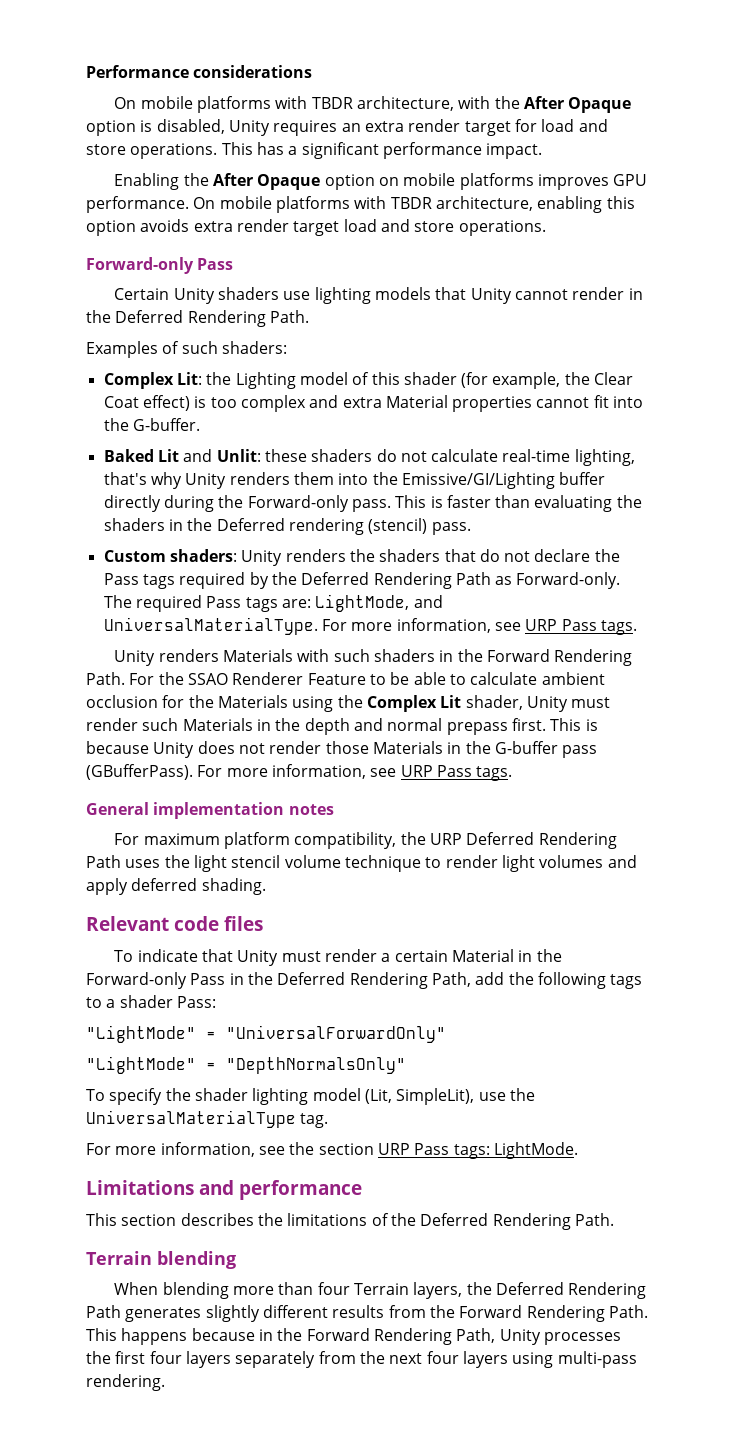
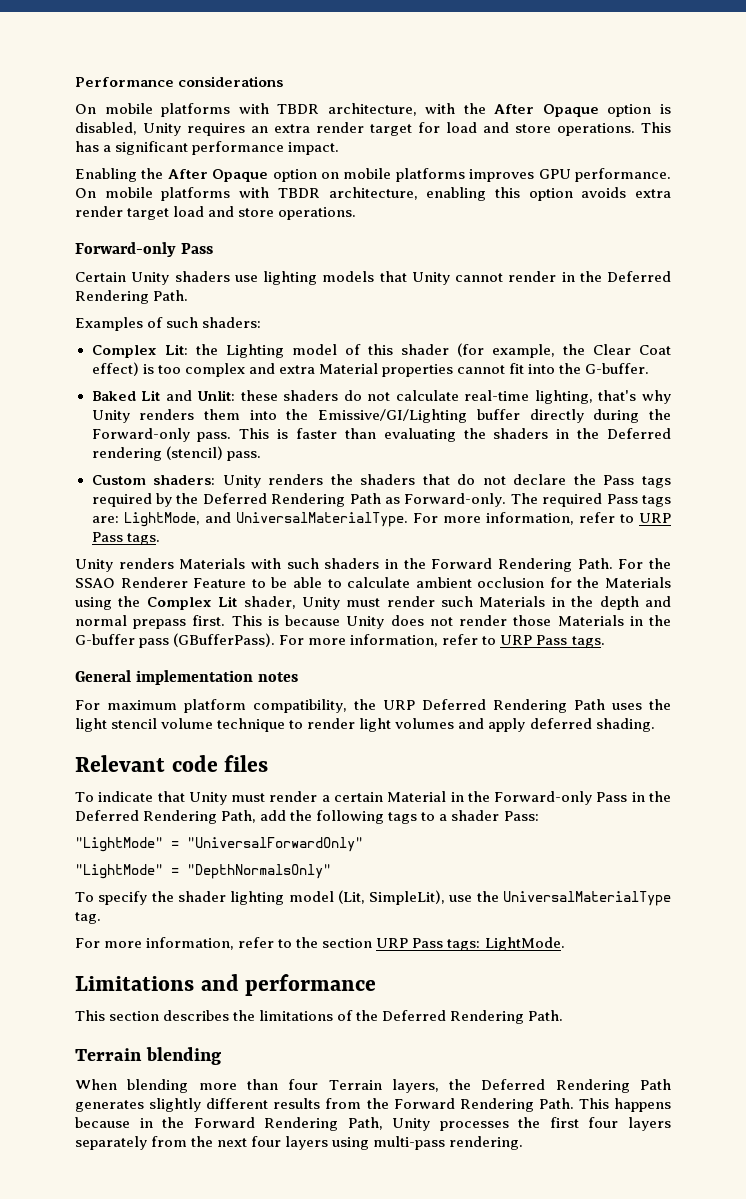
[494,622,521,631] see -> [578,512,634,523] refer to
[370,768,397,777] see -> [442,634,497,645] refer to
[258,1146,285,1155] see -> [238,937,293,948] refer to

